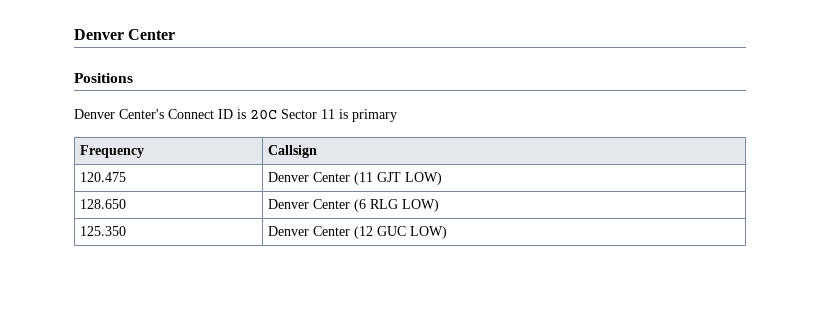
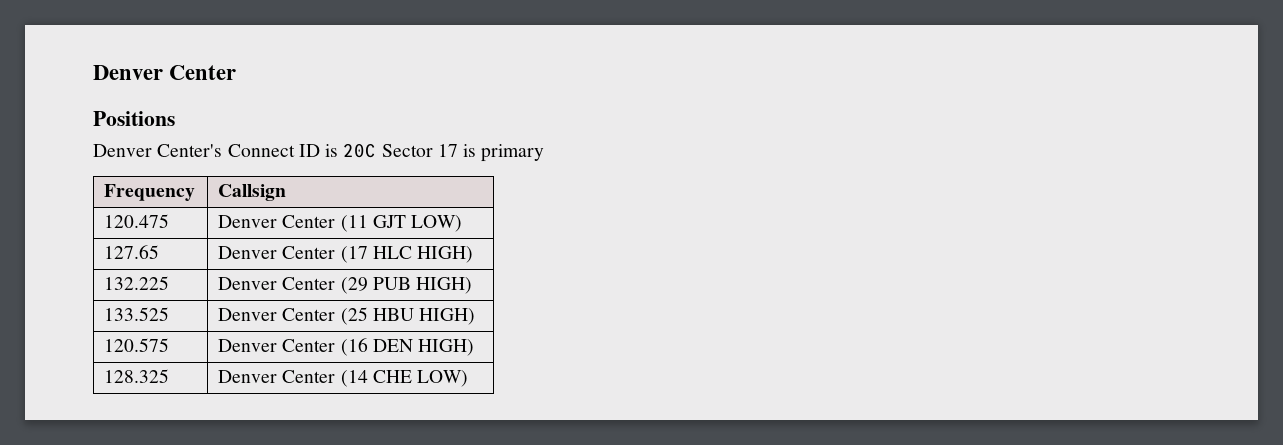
[321,109,335,119] 11 -> [437,144,458,157] 17
[79,199,126,209] [267,199,439,212] [79,226,126,236] [267,226,406,239] 128.650 | Denver Center (6 RLG LOW) // 125.350 | Denver Center (12 GUC -> [104,245,160,259] [218,246,474,263] [104,276,170,290] [218,277,473,294] [104,307,170,321] [218,307,476,325] [104,338,170,352] [218,338,475,356] [104,369,170,383] [218,370,412,387] 127.65 | Denver Center (17 HLC HIGH) // 132.225 | Denver Center (29 PUB HIGH) // 133.525 | Denver Center (25 HBU HIGH) // 120.575 | Denver Center (16 DEN HIGH) // 128.325 | Denver Center (14 CHE

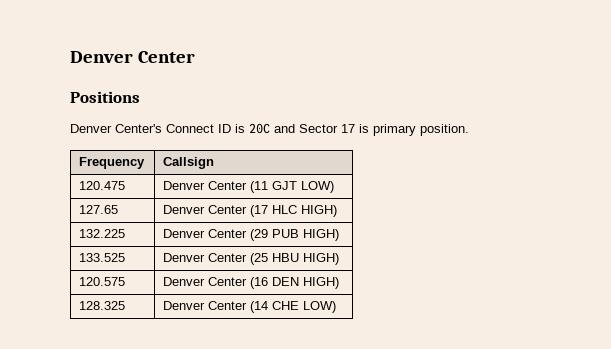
(377, 150) none -> [274,124,295,133] and
(545, 153) none -> [420,124,469,136] position.

